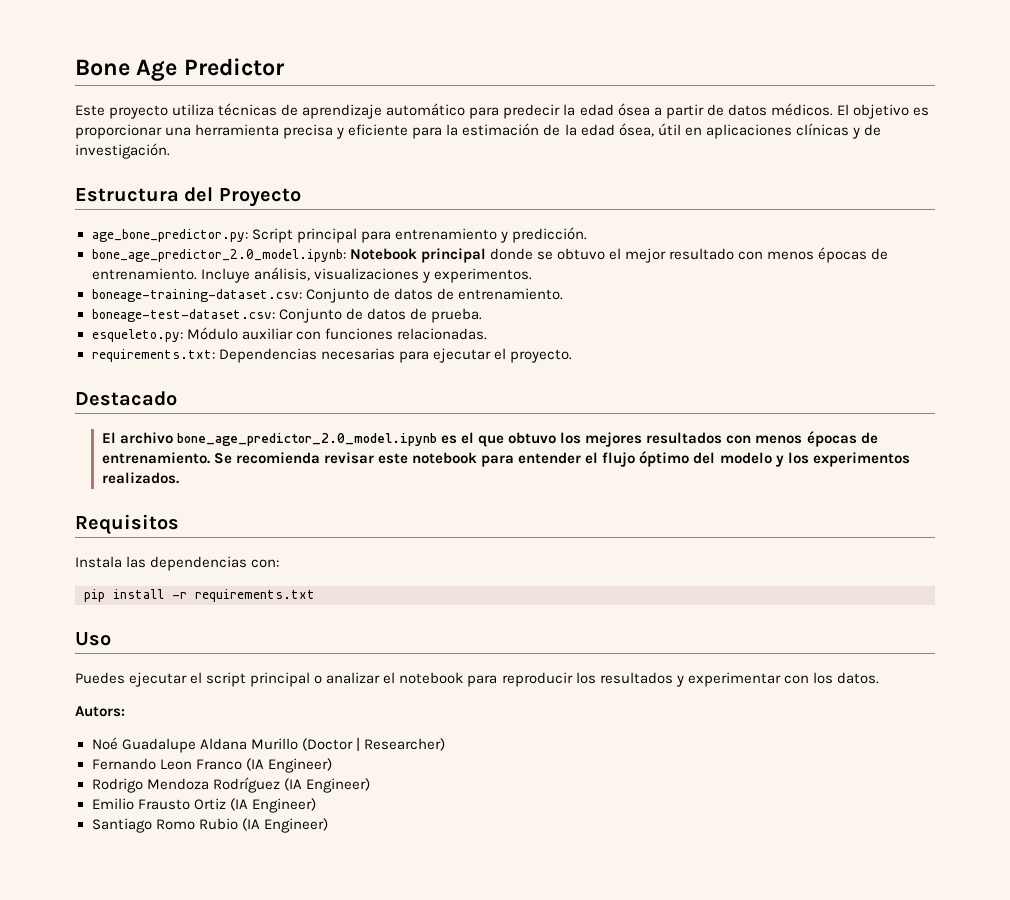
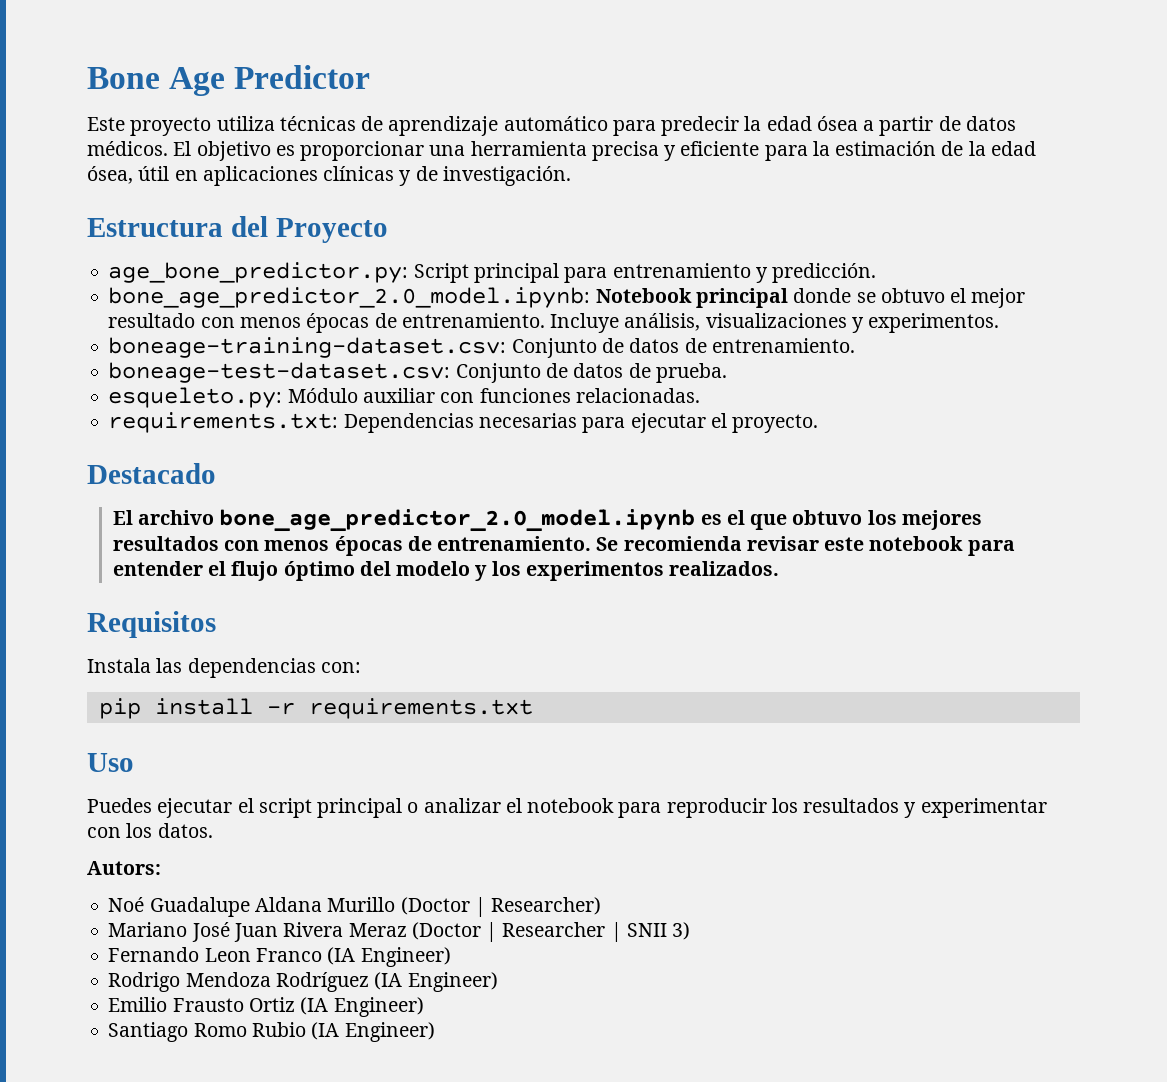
(445, 744) none -> [108,922,691,942] // Mariano José Juan Rivera Meraz (Doctor | Researcher | SNII 3)

